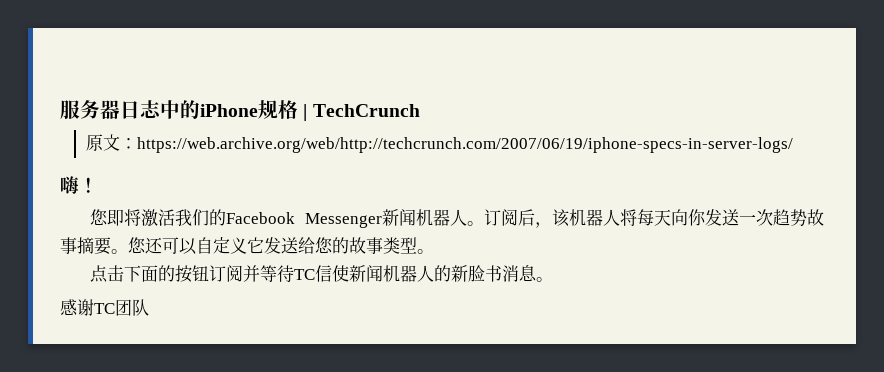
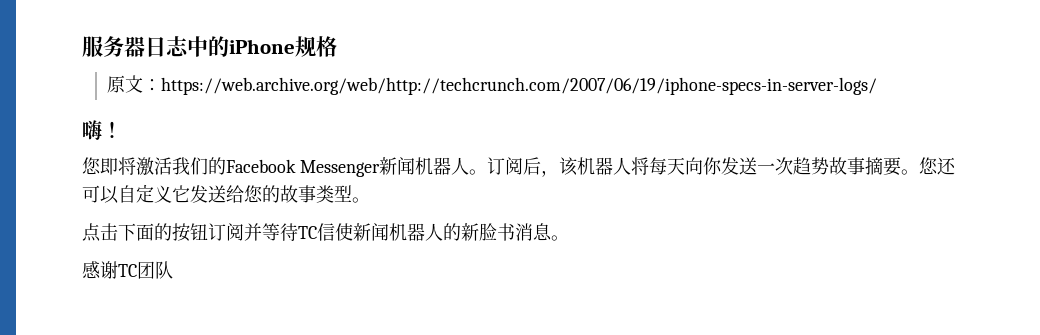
[303,104,420,121] | TechCrunch -> (337, 46) none

